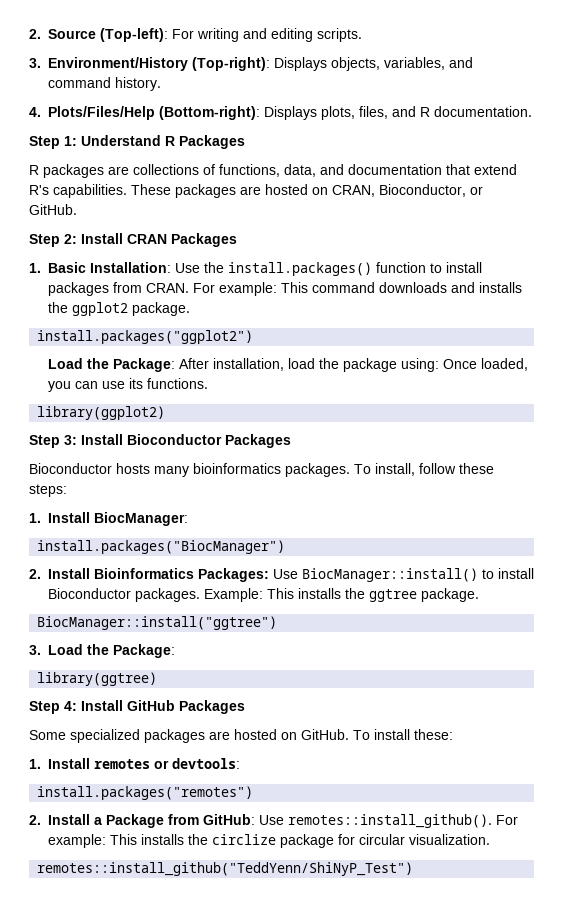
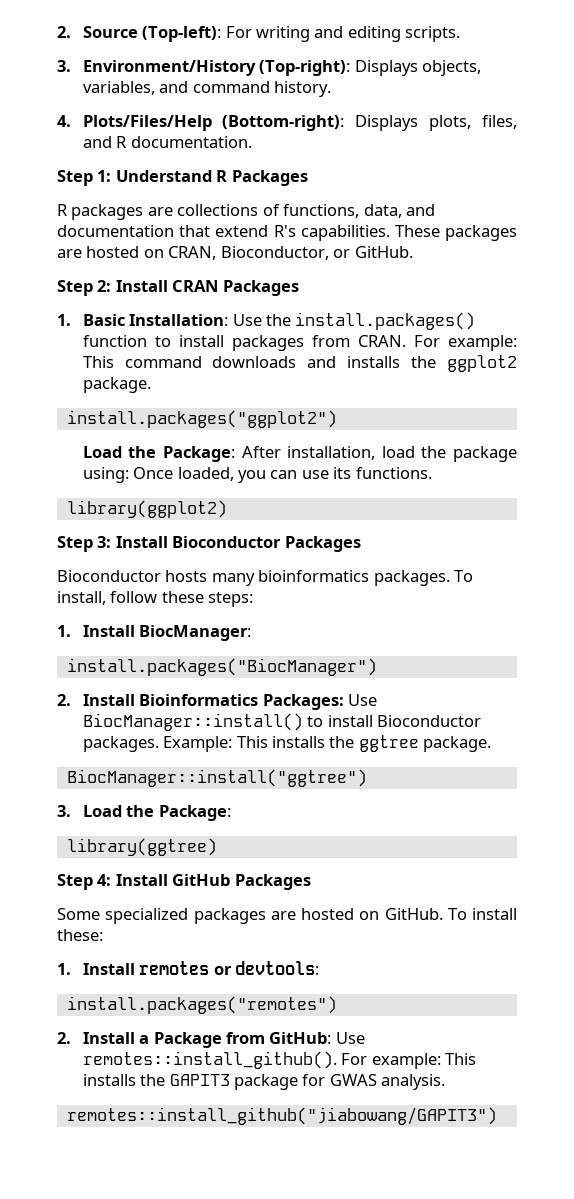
[212,834,276,845] circlize -> [169,1074,230,1086] GAPIT3
[359,834,490,845] [37,862,414,876] circular visualization. // remotes::install_github("TeddYenn/ShiNyP_Test") -> [329,1074,446,1090] [66,1107,497,1125] GWAS analysis. // remotes::install_github("jiabowang/GAPIT3")

